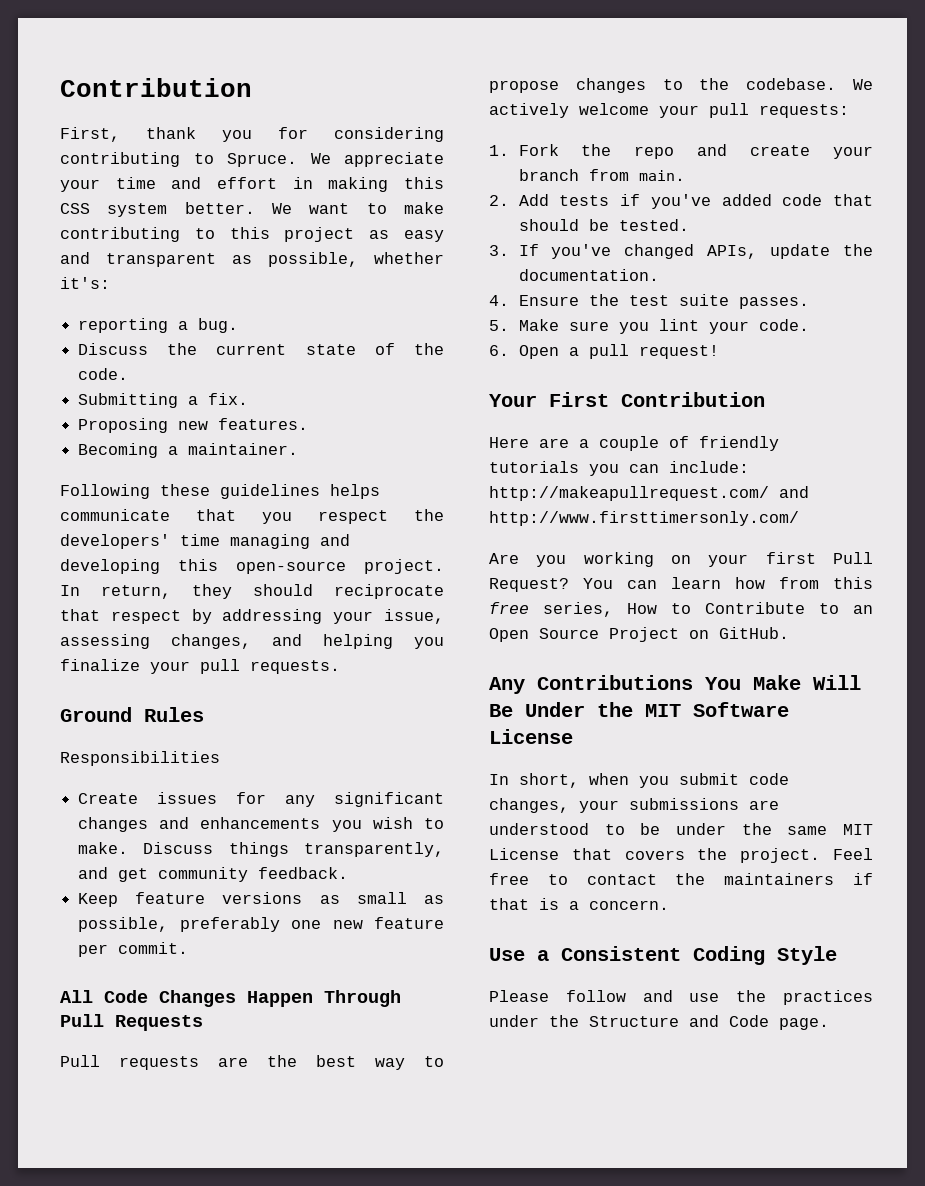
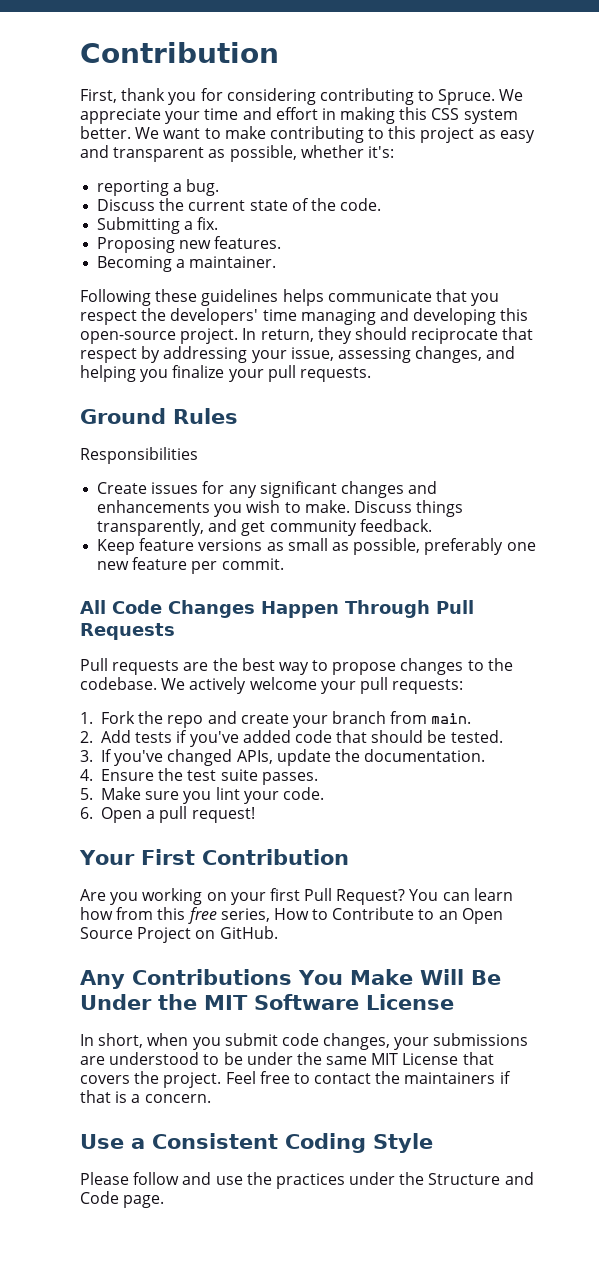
[489,436,779,451] [489,461,749,476] [489,486,809,501] [489,511,799,526] // Here are a couple of friendly tutorials you can include: http://makeapullrequest.com/ and http://www.firsttimersonly.com/ -> (349, 857) none

